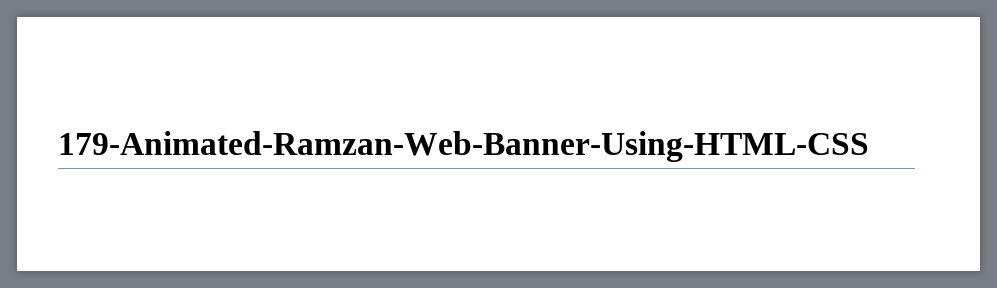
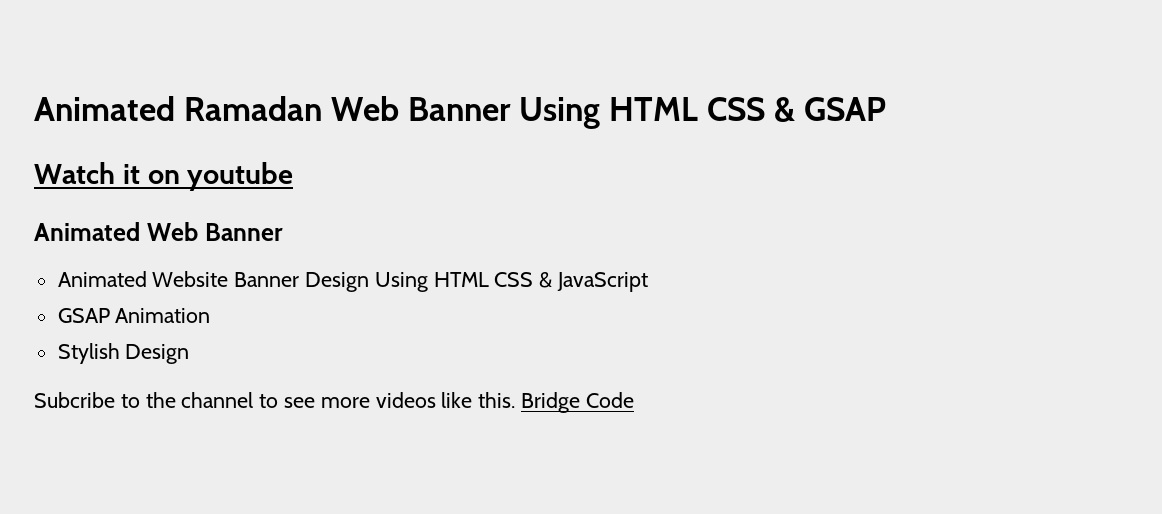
[58,131,869,162] 179-Animated-Ramzan-Web-Banner-Using-HTML-CSS -> [34,96,887,129] [34,162,294,191] [34,222,283,241] [57,271,649,292] [57,308,211,323] [57,343,190,364] [34,392,634,413] Animated Ramadan Web Banner Using HTML CSS & GSAP // Watch it on youtube // Animated Web Banner // Animated Website Banner Design Using HTML CSS & JavaScript // GSAP Animation // Stylish Design // Subcribe to the channel to see more videos like this. Bridge Code

